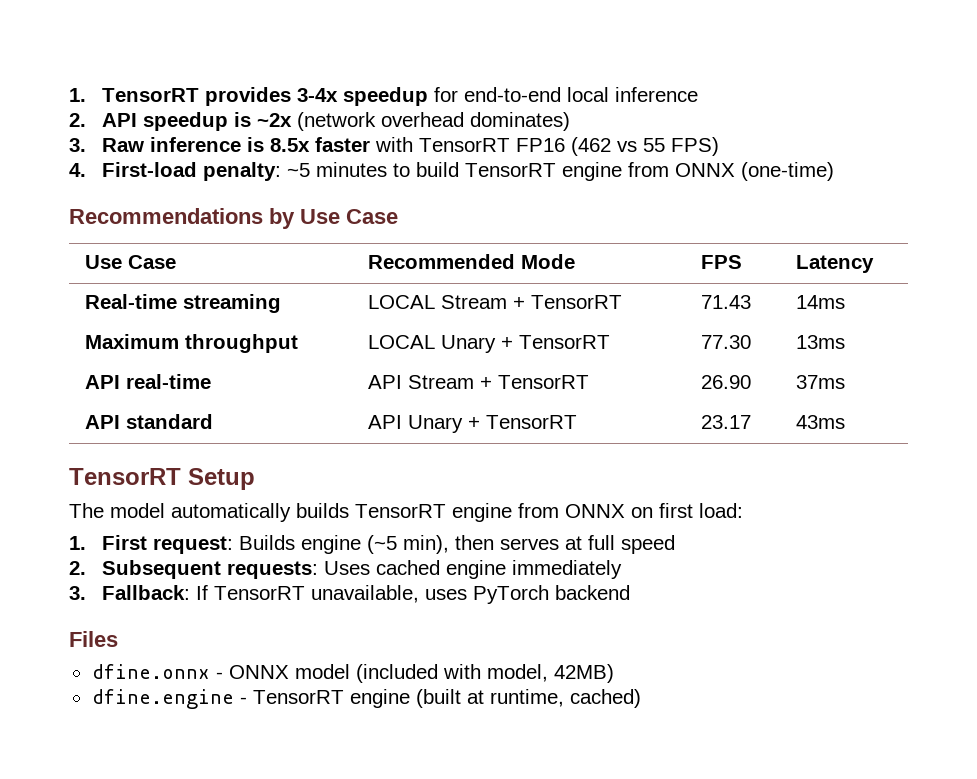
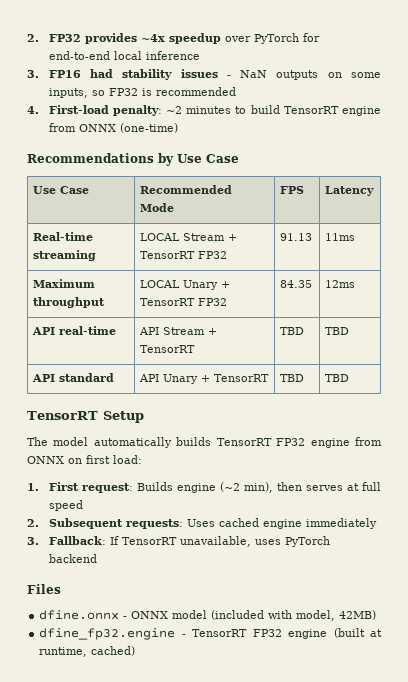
[69,87,699,106] [69,112,571,131] [69,137,720,156] 1. TensorRT provides 3-4x speedup for end-to-end local inference // 2. API speedup is ~2x (network overhead dominates) // 3. Raw inference is 8.5x faster with TensorRT FP16 (462 vs 55 FPS) -> [27,33,320,44] [48,51,200,60] [27,69,381,80] [48,87,236,98] 2. FP32 provides ~4x speedup over PyTorch for end-to-end local inference // 3. FP16 had stability issues - NaN outputs on some inputs, so FP32 is recommended
[287,163,311,177] ~5 -> [166,106,183,114] ~2
[701,295,752,309] [796,295,846,309] | 71.43 | 14ms -> [197,251,227,259] [279,233,312,241] [324,233,355,241] FP32 | 91.13 | 11ms
[701,335,752,349] [796,335,846,349] | 77.30 | 13ms -> [197,298,227,306] [279,280,312,288] [324,280,355,288] FP32 | 84.35 | 12ms
[701,375,752,389] [796,375,846,389] 26.90 | 37ms -> [279,327,304,335] [324,327,349,335] TBD | TBD
[701,415,752,429] [796,415,846,429] 23.17 | 43ms -> [279,374,304,382] [324,374,349,382] TBD | TBD
(446, 511) none -> [276,438,306,446] FP32
[367,535,398,554] (~5 -> [219,482,240,492] (~2
[91,689,234,709] dfine.engine -> [39,628,176,640] dfine_fp32.engine
(344, 697) none -> [252,629,282,637] FP32

